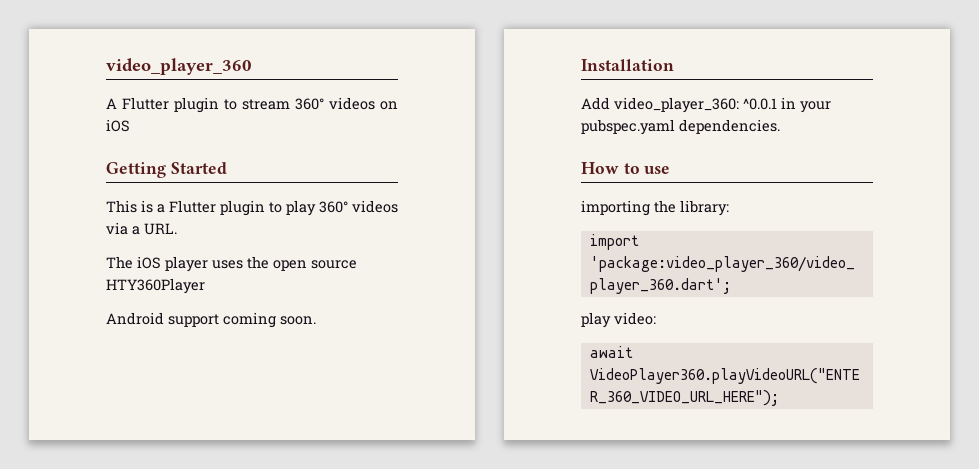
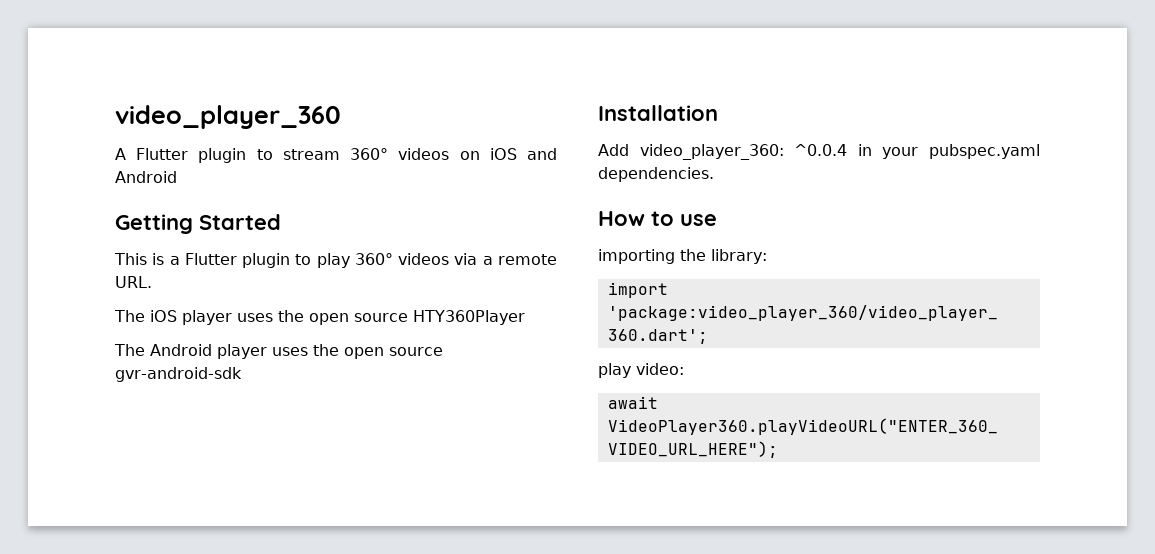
(130, 125) none -> [527,148,557,160] [115,171,177,183] and Android
(140, 230) none -> [497,254,557,265] remote
[106,312,316,328] Android support coming soon. -> [114,344,443,359] [115,367,242,382] The Android player uses the open source gvr-android-sdk
[743,98,777,110] ^0.0.1 -> [794,144,848,156] ^0.0.4

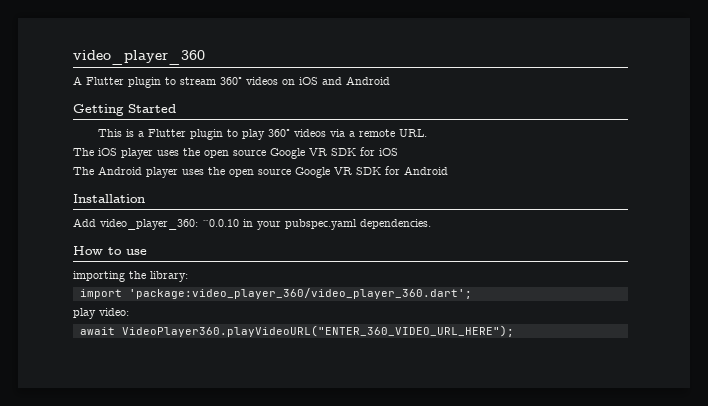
[413,310,525,325] HTY360Player -> [270,147,398,159] Google VR SDK for iOS
[115,367,242,382] gvr-android-sdk -> [295,166,448,178] Google VR SDK for Android
[794,144,848,156] ^0.0.4 -> [202,219,239,227] ^0.0.10

